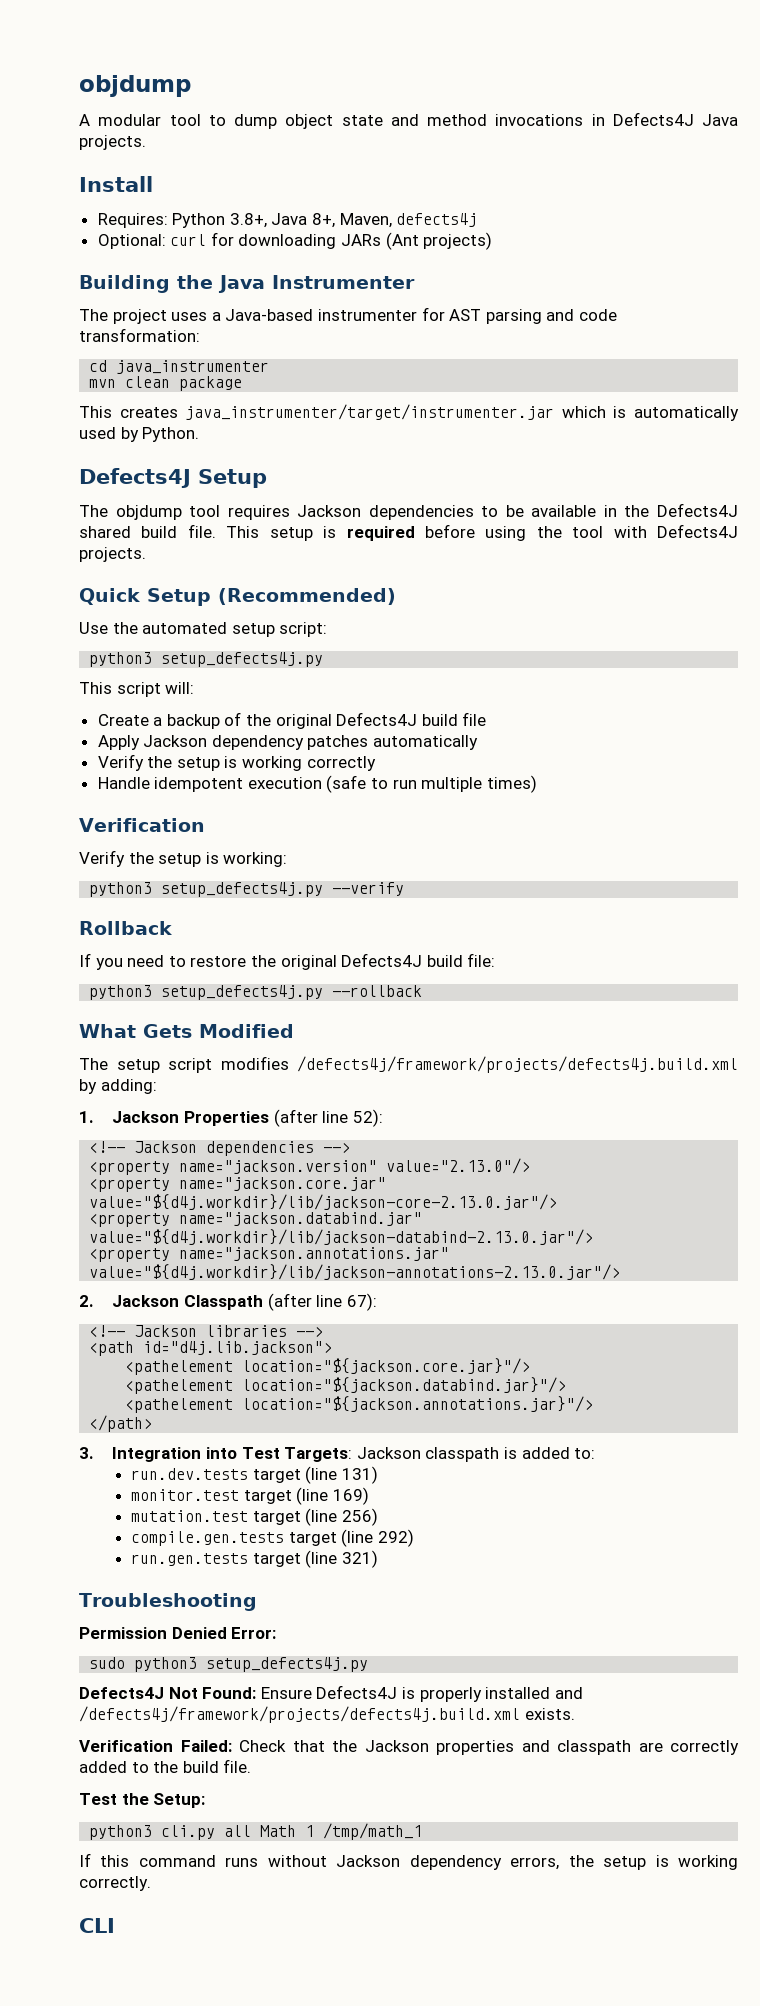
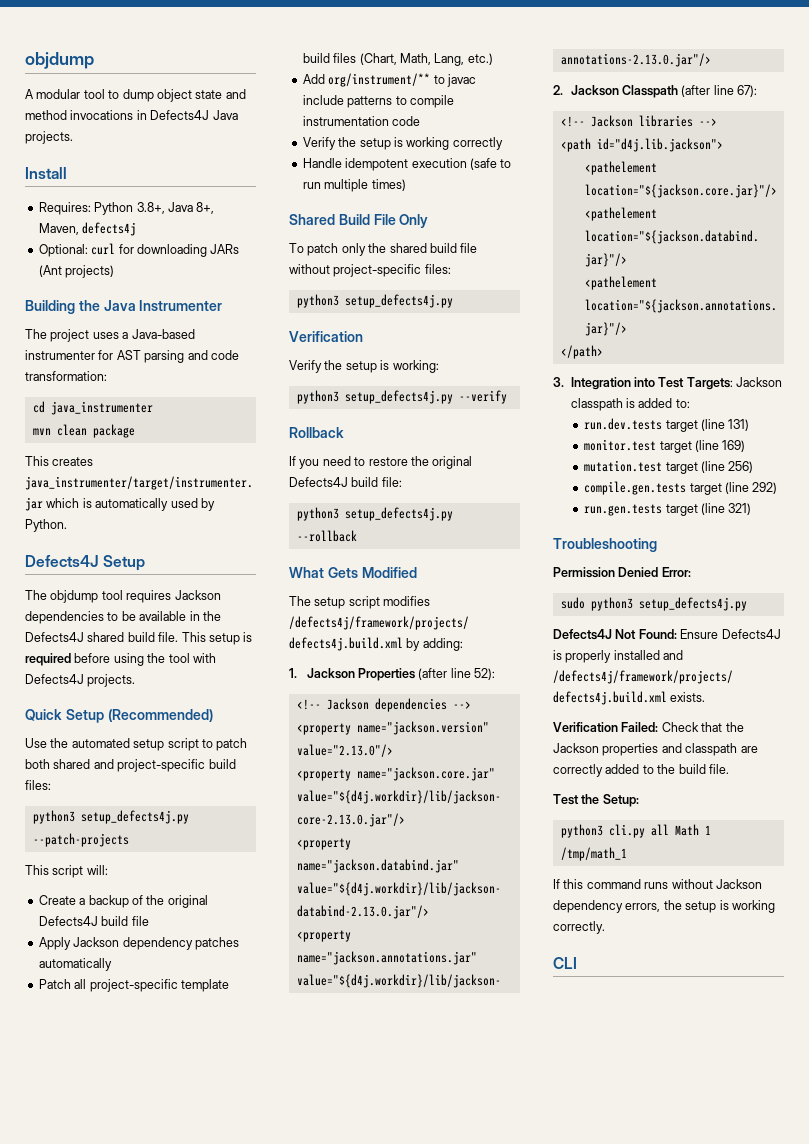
[279,622,328,637] [89,652,324,667] script: // python3 setup_defects4j.py -> [167,738,248,751] [25,759,236,772] [25,780,51,790] [32,810,189,824] [32,833,129,847] script to patch both shared and project-specific build files: // python3 setup_defects4j.py --patch-projects
(479, 742) none -> [38,979,229,992] [302,53,493,66] [302,73,476,87] [302,95,454,108] [302,116,421,126] // Patch all project-specific template build files (Chart, Math, Lang, etc.) // Add org/instrument/** to javac include patterns to compile instrumentation code
(537, 784) none -> [289,214,429,228] [289,243,478,256] [289,264,451,277] [296,294,453,308] // Shared Build File Only // To patch only the shared build file without project-specific files: // python3 setup_defects4j.py

